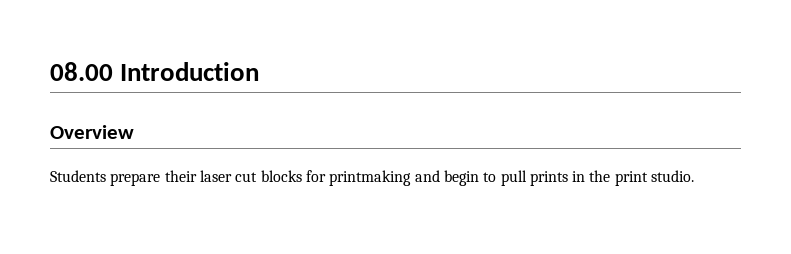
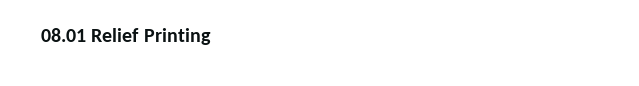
[50,62,260,81] [50,125,134,139] [50,170,695,186] 08.00 Introduction // Overview // Students prepare their laser cut blocks for printmaking and begin to pull prints in the print studio. -> [41,28,211,45] 08.01 Relief Printing

